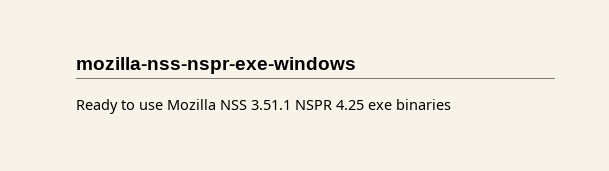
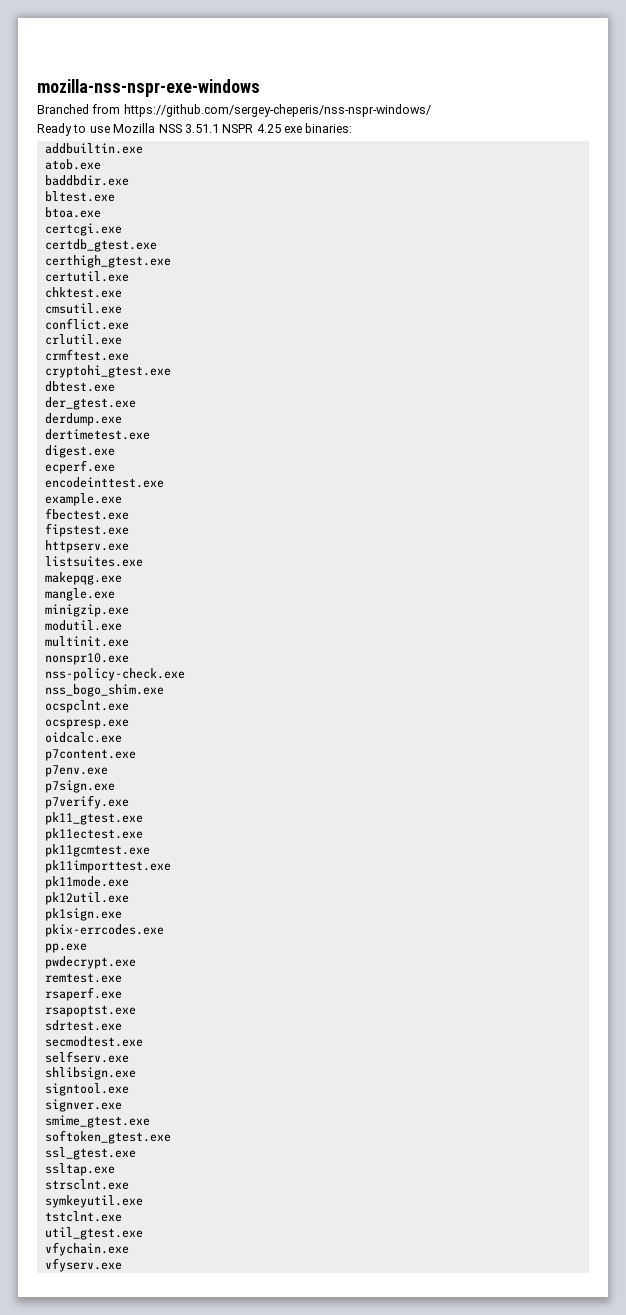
(356, 65) none -> [37,104,431,117] // Branched from https://github.com/sergey-cheperis/nss-nspr-windows/
[396,99,451,110] binaries -> [305,123,353,133] [44,143,143,154] [44,159,101,170] [44,175,129,186] [44,191,115,202] [44,207,101,218] [44,223,122,236] [44,239,157,252] [44,255,171,268] [44,271,129,282] [44,287,122,298] [44,303,122,314] [44,318,129,330] [44,334,122,345] [44,349,129,361] [44,365,171,378] [44,381,115,392] [44,397,136,410] [44,413,122,426] [44,429,150,440] [44,445,115,458] [44,460,115,474] [44,477,164,488] [44,493,122,506] [44,508,129,520] [44,523,129,537] [44,540,129,553] [44,556,143,567] [44,572,122,585] [44,588,115,601] [44,604,129,617] [44,620,122,631] [44,636,129,647] [44,653,129,665] [44,668,185,681] [44,684,164,697] [44,700,129,713] [44,719,129,729] [44,732,122,743] [44,749,136,761] [44,765,108,777] [44,780,115,793] [44,795,129,809] [44,812,143,825] [44,828,143,841] [44,844,150,857] [44,860,171,873] [44,876,129,889] [44,892,129,905] [44,908,122,921] [44,924,164,937] [44,943,87,953] [44,956,136,969] [44,973,122,983] [44,987,122,1001] [44,1005,136,1017] [44,1020,122,1031] [44,1036,143,1047] [44,1051,129,1063] [44,1067,136,1080] [44,1083,129,1096] [44,1099,122,1112] [44,1115,150,1128] [44,1130,171,1144] [44,1147,136,1160] [44,1163,115,1176] [44,1179,129,1190] [44,1195,143,1208] [44,1211,122,1222] [44,1227,143,1240] [44,1242,129,1256] [44,1258,122,1272] binaries: // addbuiltin.exe // atob.exe // baddbdir.exe // bltest.exe // btoa.exe // certcgi.exe // certdb_gtest.exe // certhigh_gtest.exe // certutil.exe // chktest.exe // cmsutil.exe // conflict.exe // crlutil.exe // crmftest.exe // cryptohi_gtest.exe // dbtest.exe // der_gtest.exe // derdump.exe // dertimetest.exe // digest.exe // ecperf.exe // encodeinttest.exe // example.exe // fbectest.exe // fipstest.exe // httpserv.exe // listsuites.exe // makepqg.exe // mangle.exe // minigzip.exe // modutil.exe // multinit.exe // nonspr10.exe // nss-policy-check.exe // nss_bogo_shim.exe // ocspclnt.exe // ocspresp.exe // oidcalc.exe // p7content.exe // p7env.exe // p7sign.exe // p7verify.exe // pk11_gtest.exe // pk11ectest.exe // pk11gcmtest.exe // pk11importtest.exe // pk11mode.exe // pk12util.exe // pk1sign.exe // pkix-errcodes.exe // pp.exe // pwdecrypt.exe // remtest.exe // rsaperf.exe // rsapoptst.exe // sdrtest.exe // secmodtest.exe // selfserv.exe // shlibsign.exe // signtool.exe // signver.exe // smime_gtest.exe // softoken_gtest.exe // ssl_gtest.exe // ssltap.exe // strsclnt.exe // symkeyutil.exe // tstclnt.exe // util_gtest.exe // vfychain.exe // vfyserv.exe

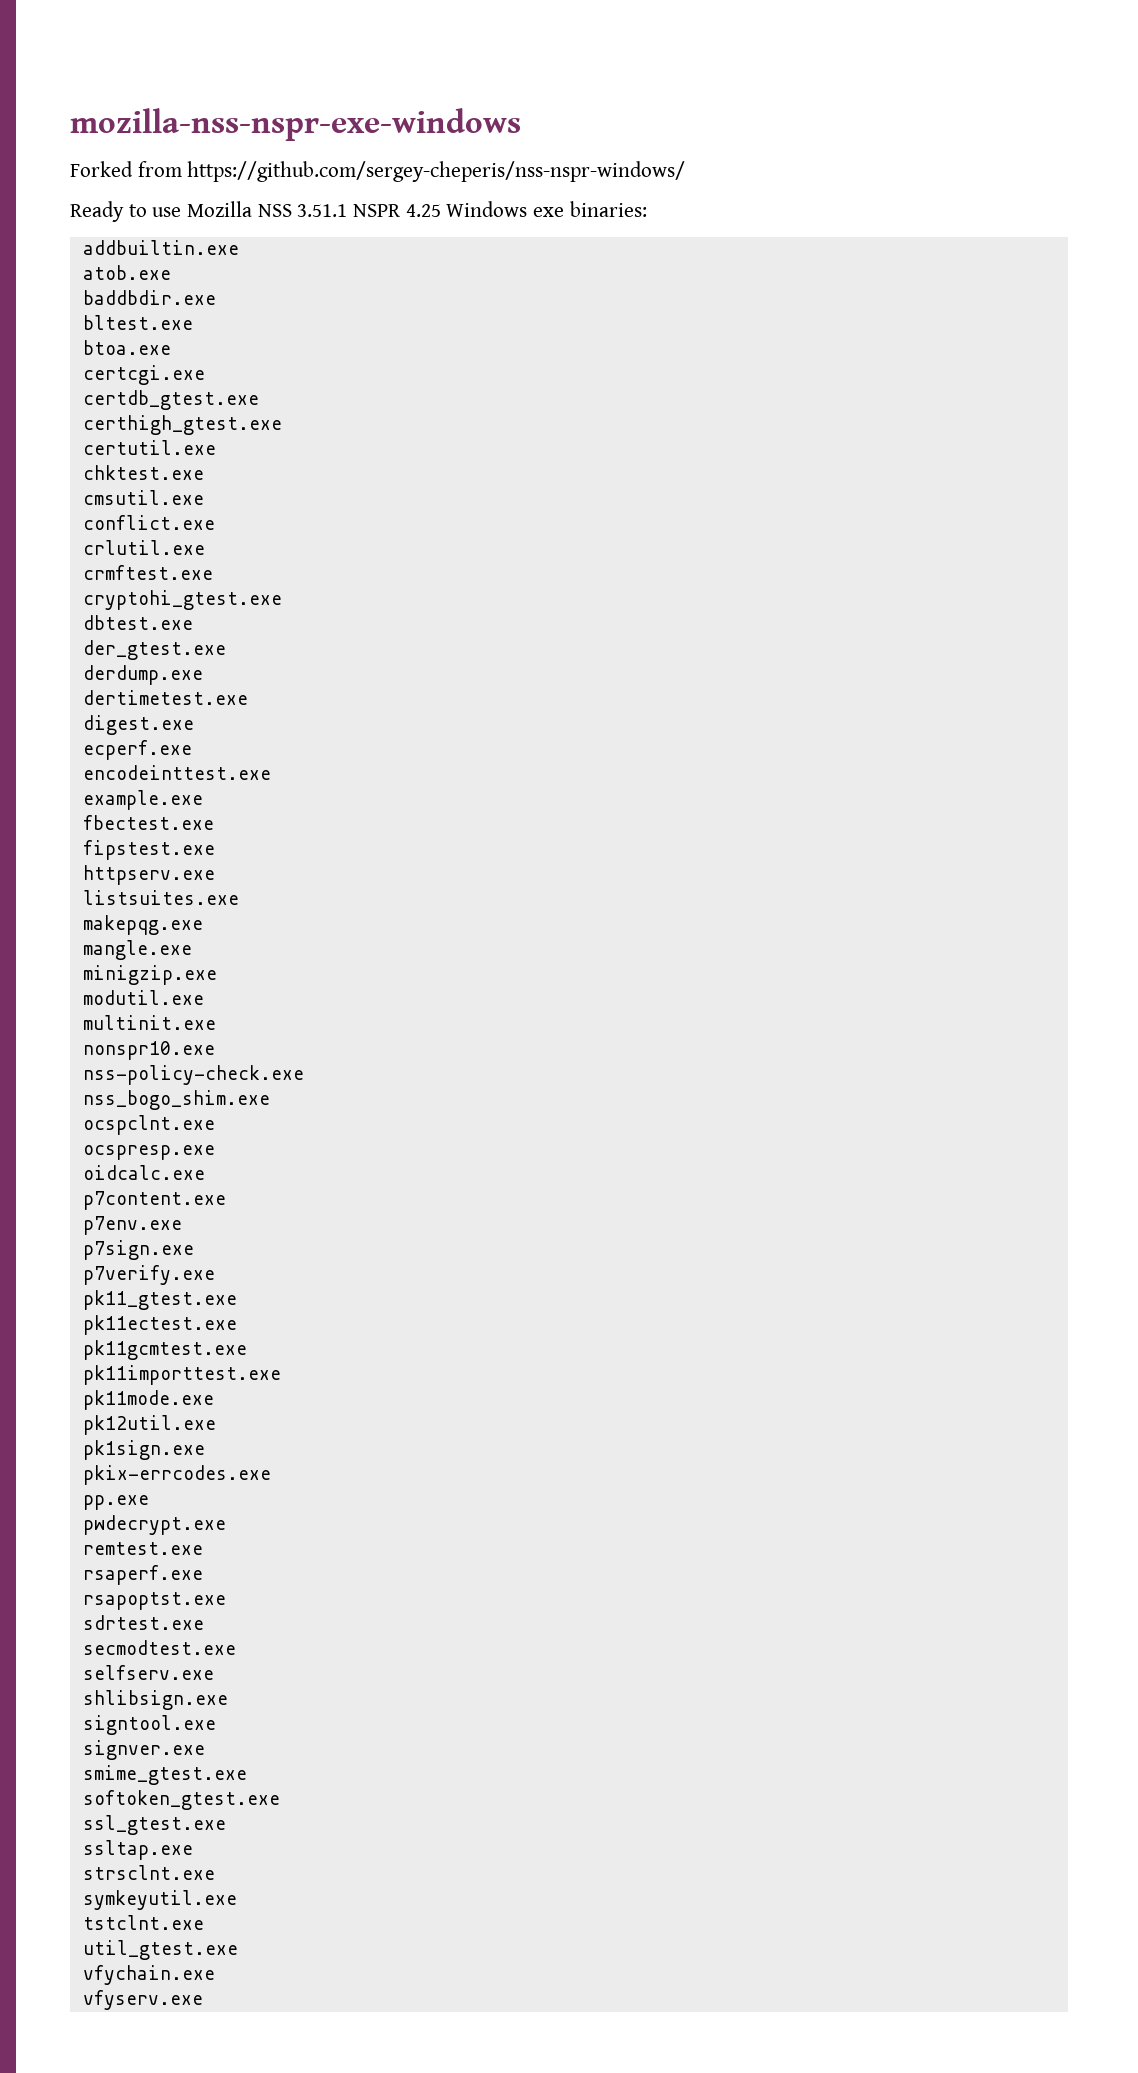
[37,104,89,114] Branched -> [70,161,133,177] Forked
(281, 128) none -> [446,201,528,217] Windows

